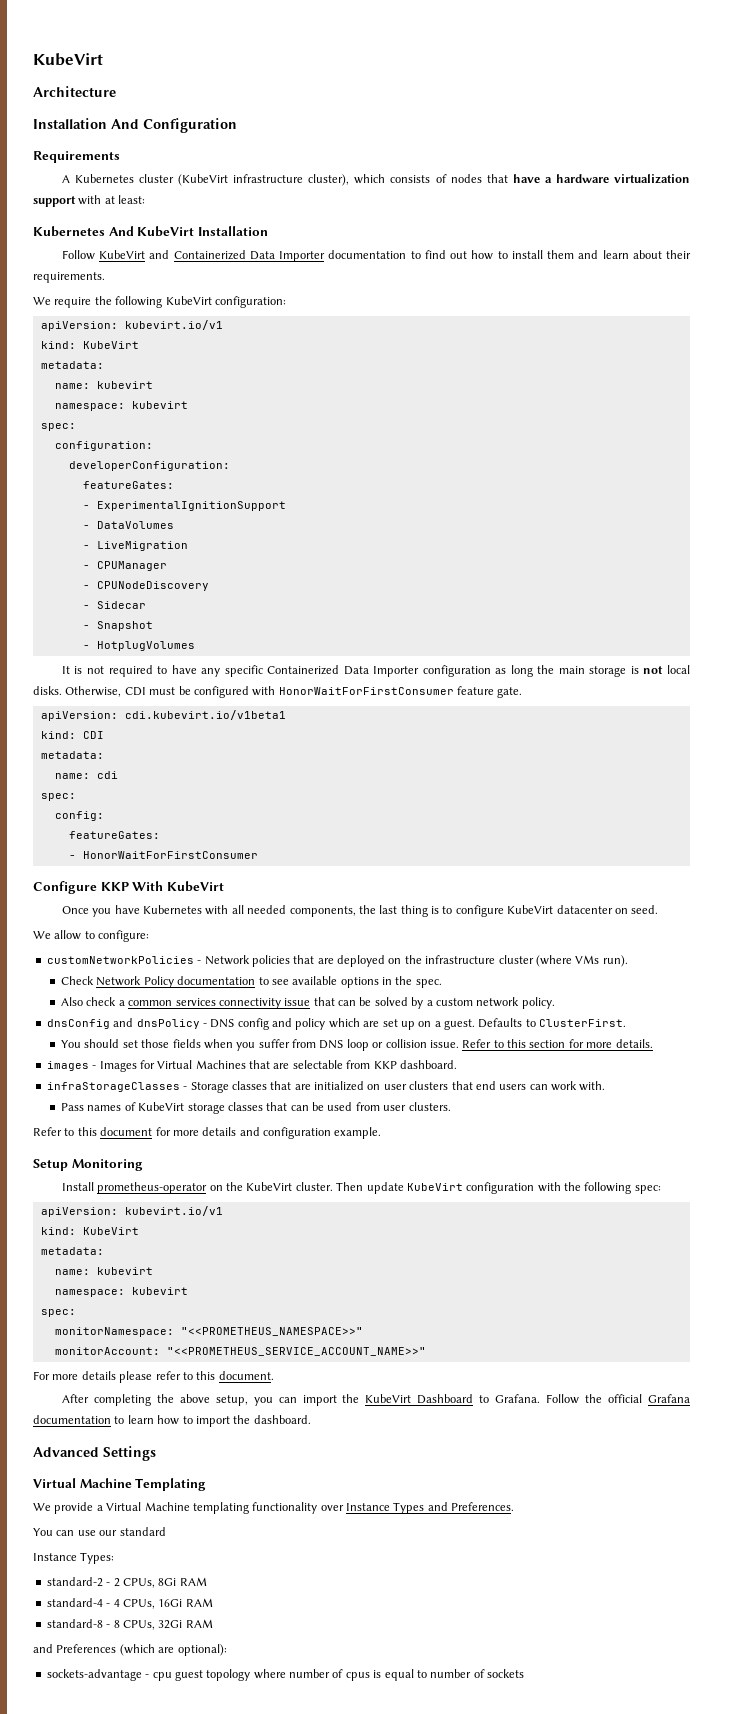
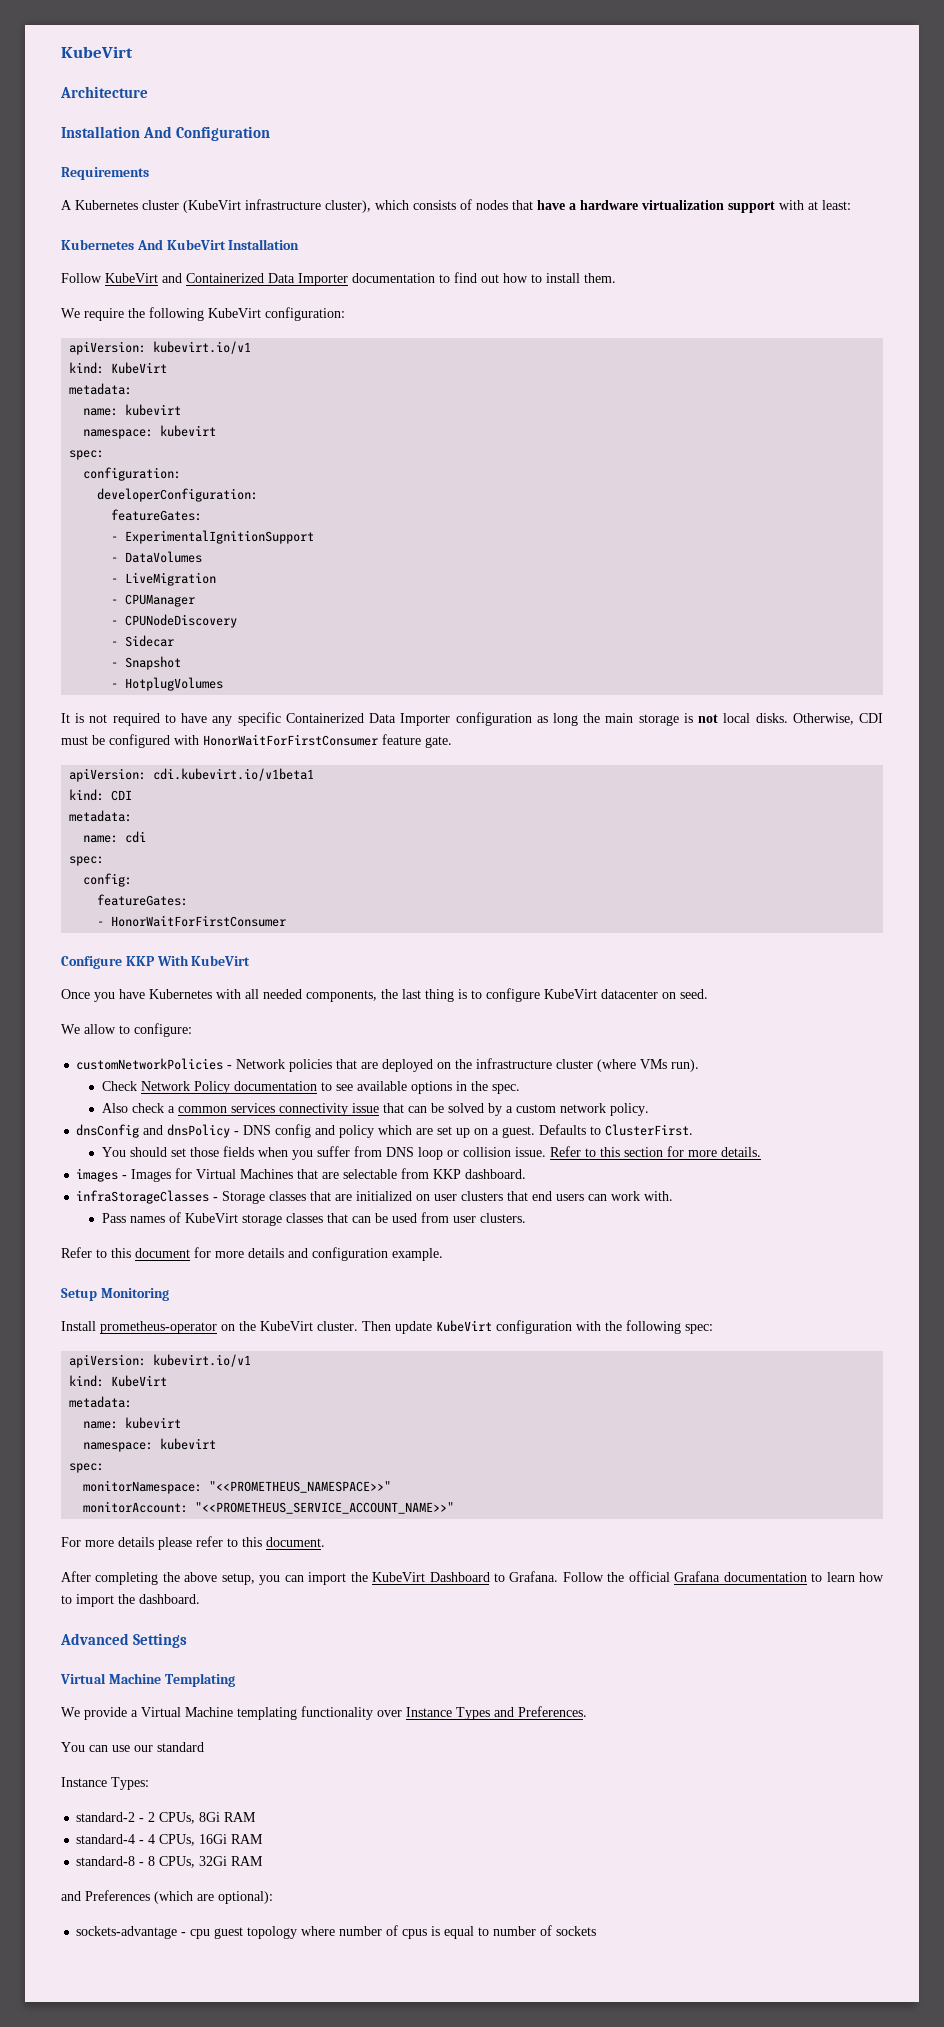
[547,250,692,259] [33,272,105,283] them and learn about their requirements. -> [584,273,616,283] them.

